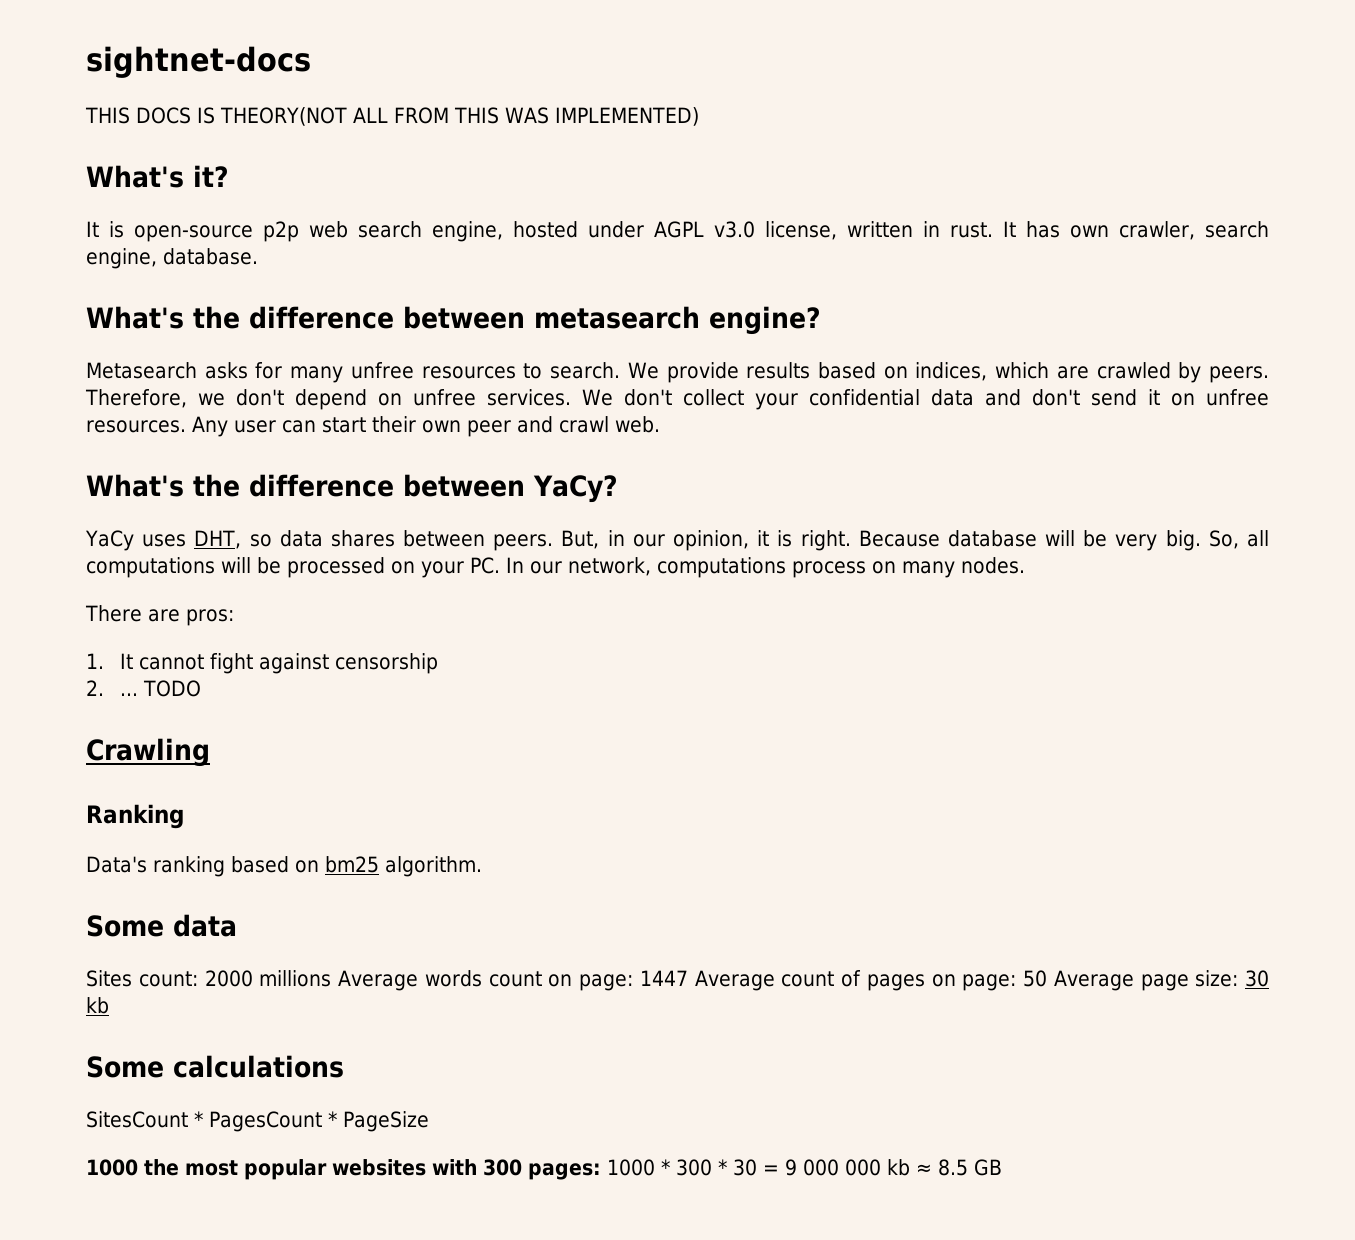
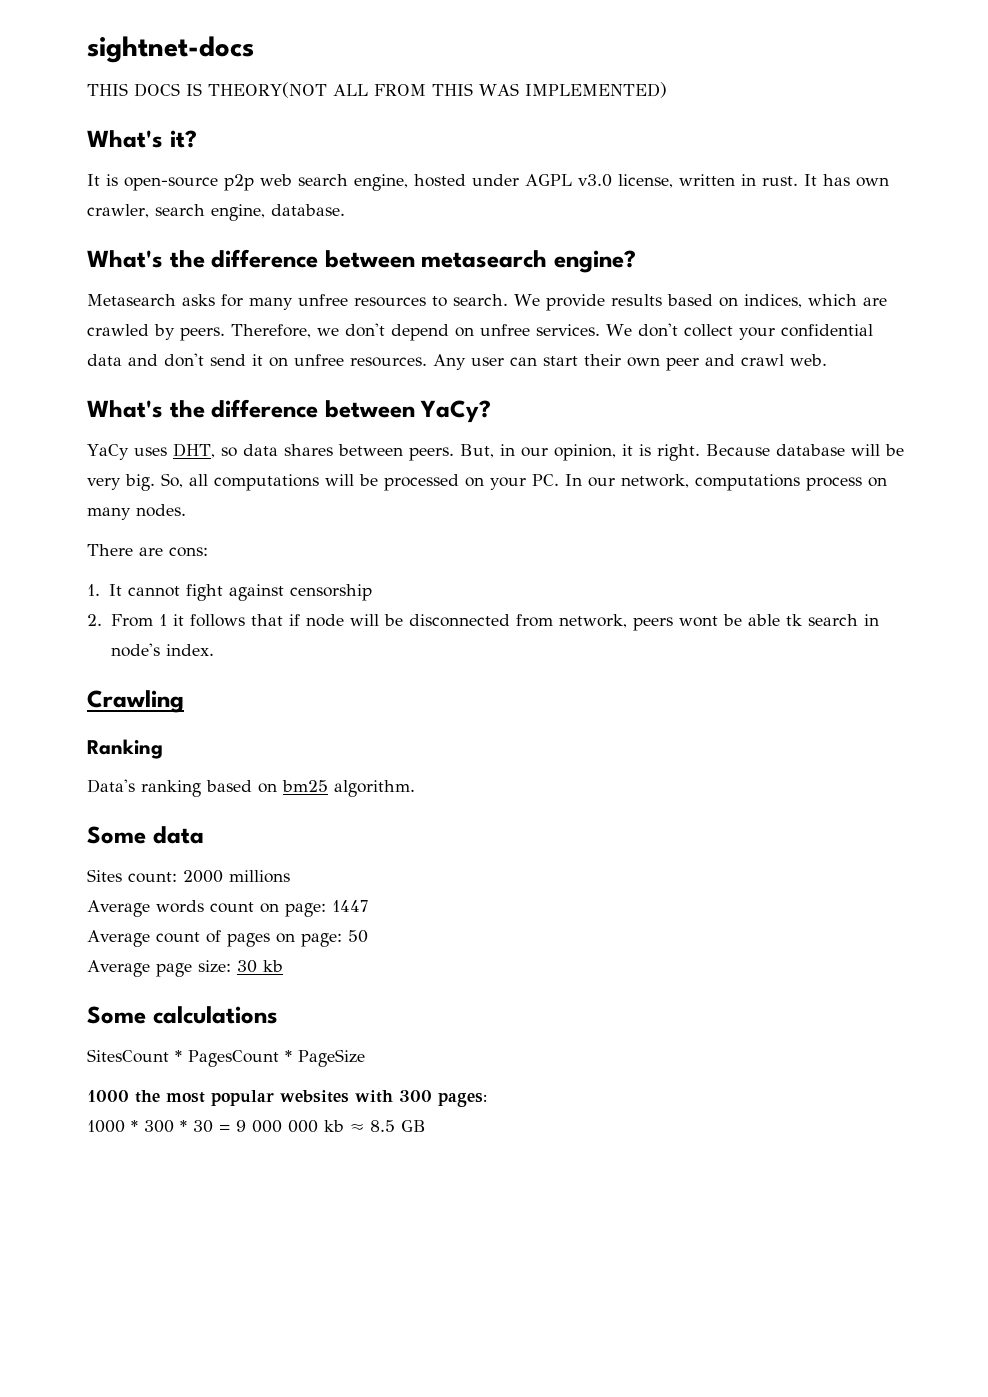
[186,609,234,626] pros: -> [169,547,208,557] cons:
[119,680,201,697] ... TODO -> [110,614,879,631] [110,643,214,657] From 1 it follows that if node will be disconnected from network, peers wont be able tk search in node's index.
(332, 978) none -> (290, 876) //
(688, 978) none -> (368, 906) //
(1048, 978) none -> (368, 936) //
(601, 1171) none -> (487, 1099) //

